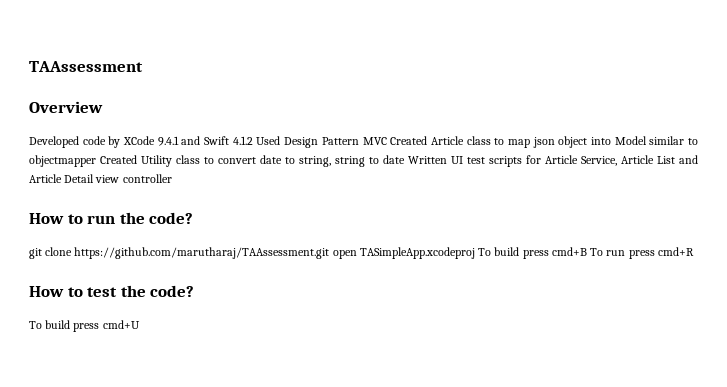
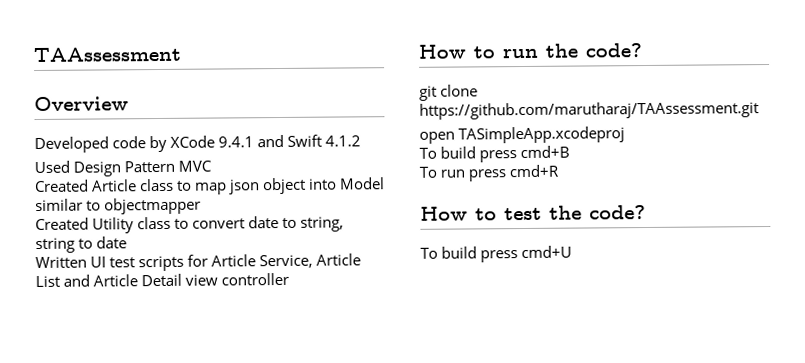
(253, 140) none -> (362, 141) //
(387, 141) none -> (213, 166) //
(96, 161) none -> (202, 206) //
(405, 159) none -> (128, 242) //
(330, 253) none -> (759, 110) //
(475, 253) none -> (626, 135) //
(587, 251) none -> (571, 152) //

